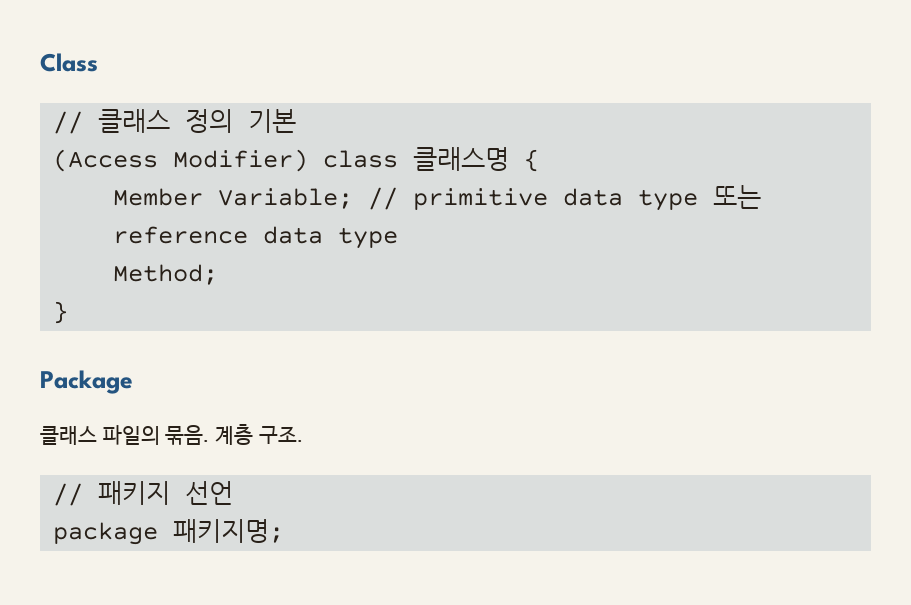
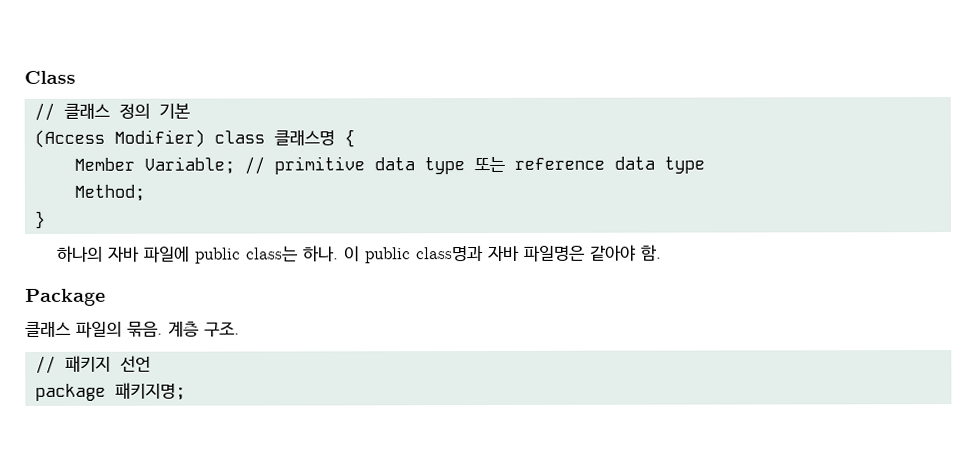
(68, 312) none -> [57,244,663,264] // 하나의 자바 파일에 public class는 하나. 이 public class명과 자바 파일명은 같아야 함.

